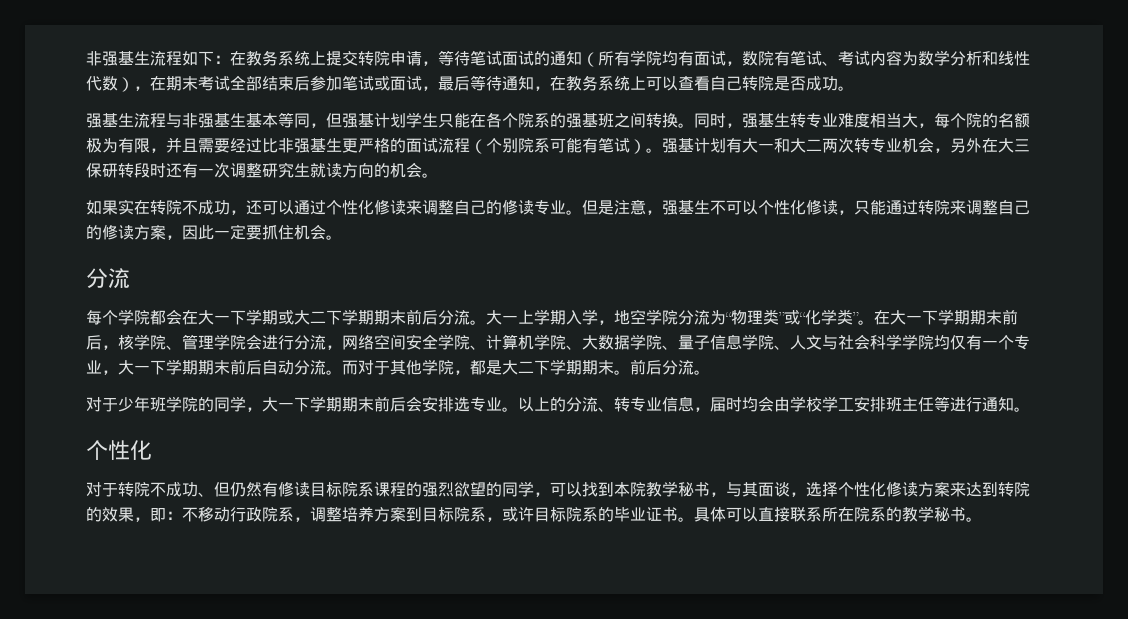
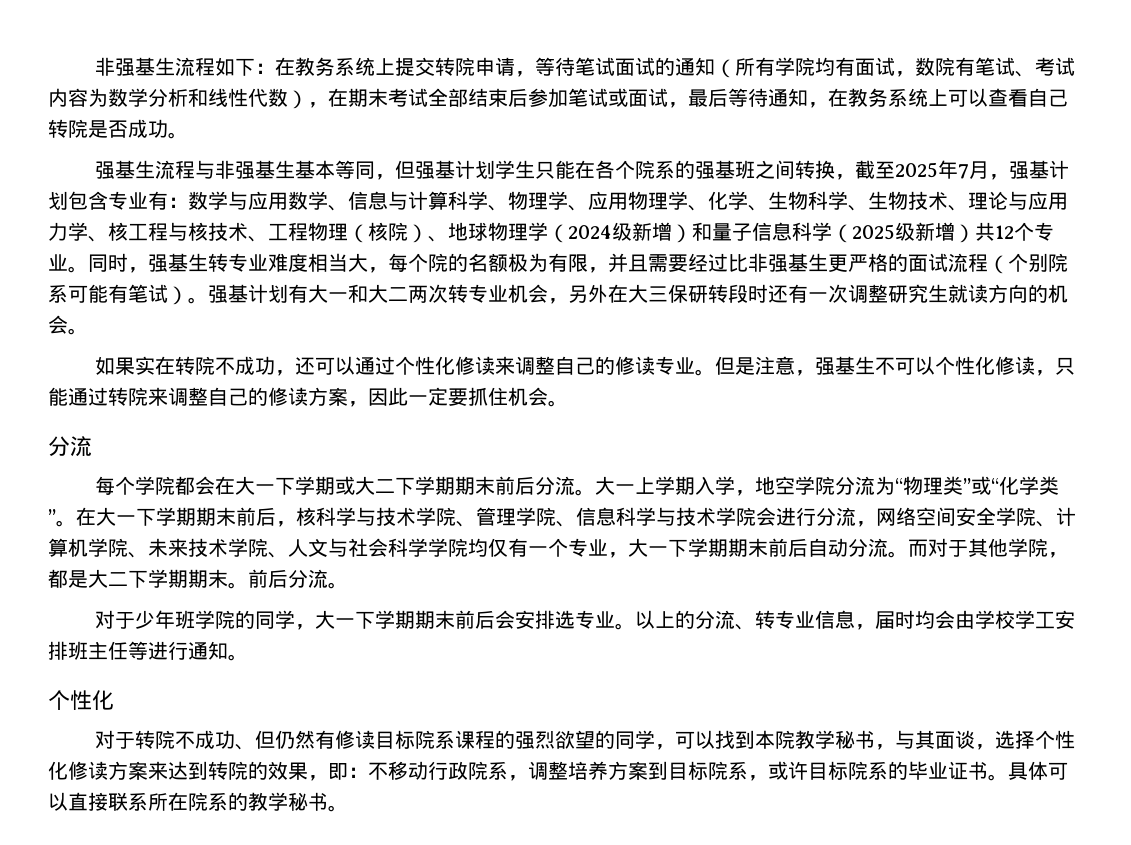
(678, 120) none -> [834,160,1069,180] [48,191,1068,211] [48,222,1054,243] [48,254,68,271] ，截至2025年7月，强基计划包含专业有：数学与应用数学、信息与计算科学、物理学、应用物理学、化学、生物科学、生物技术、理论与应用力学、核工程与核技术、工程物理（核院）、地球物理学（2024级新增）和量子信息科学（2025级新增）共12个专业
(134, 342) none -> [316,507,416,526] 科学与技术
(246, 342) none -> [556,507,756,527] 、信息科学与技术学院
[582,334,742,350] 大数据学院、量子信息 -> [148,538,228,557] 未来技术

